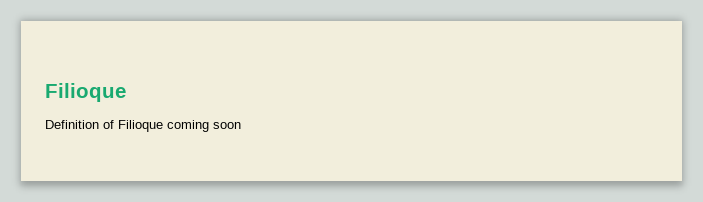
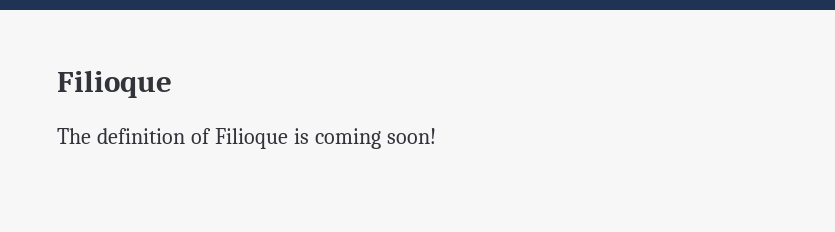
[45,120,241,132] Definition of Filioque coming soon -> [57,128,436,149] The definition of Filioque is coming soon!

